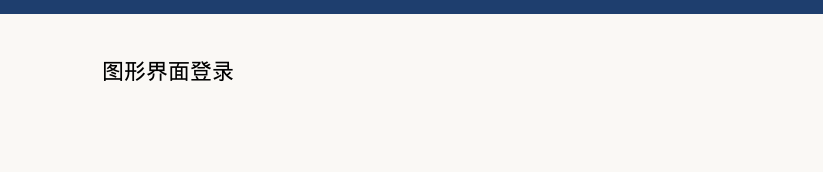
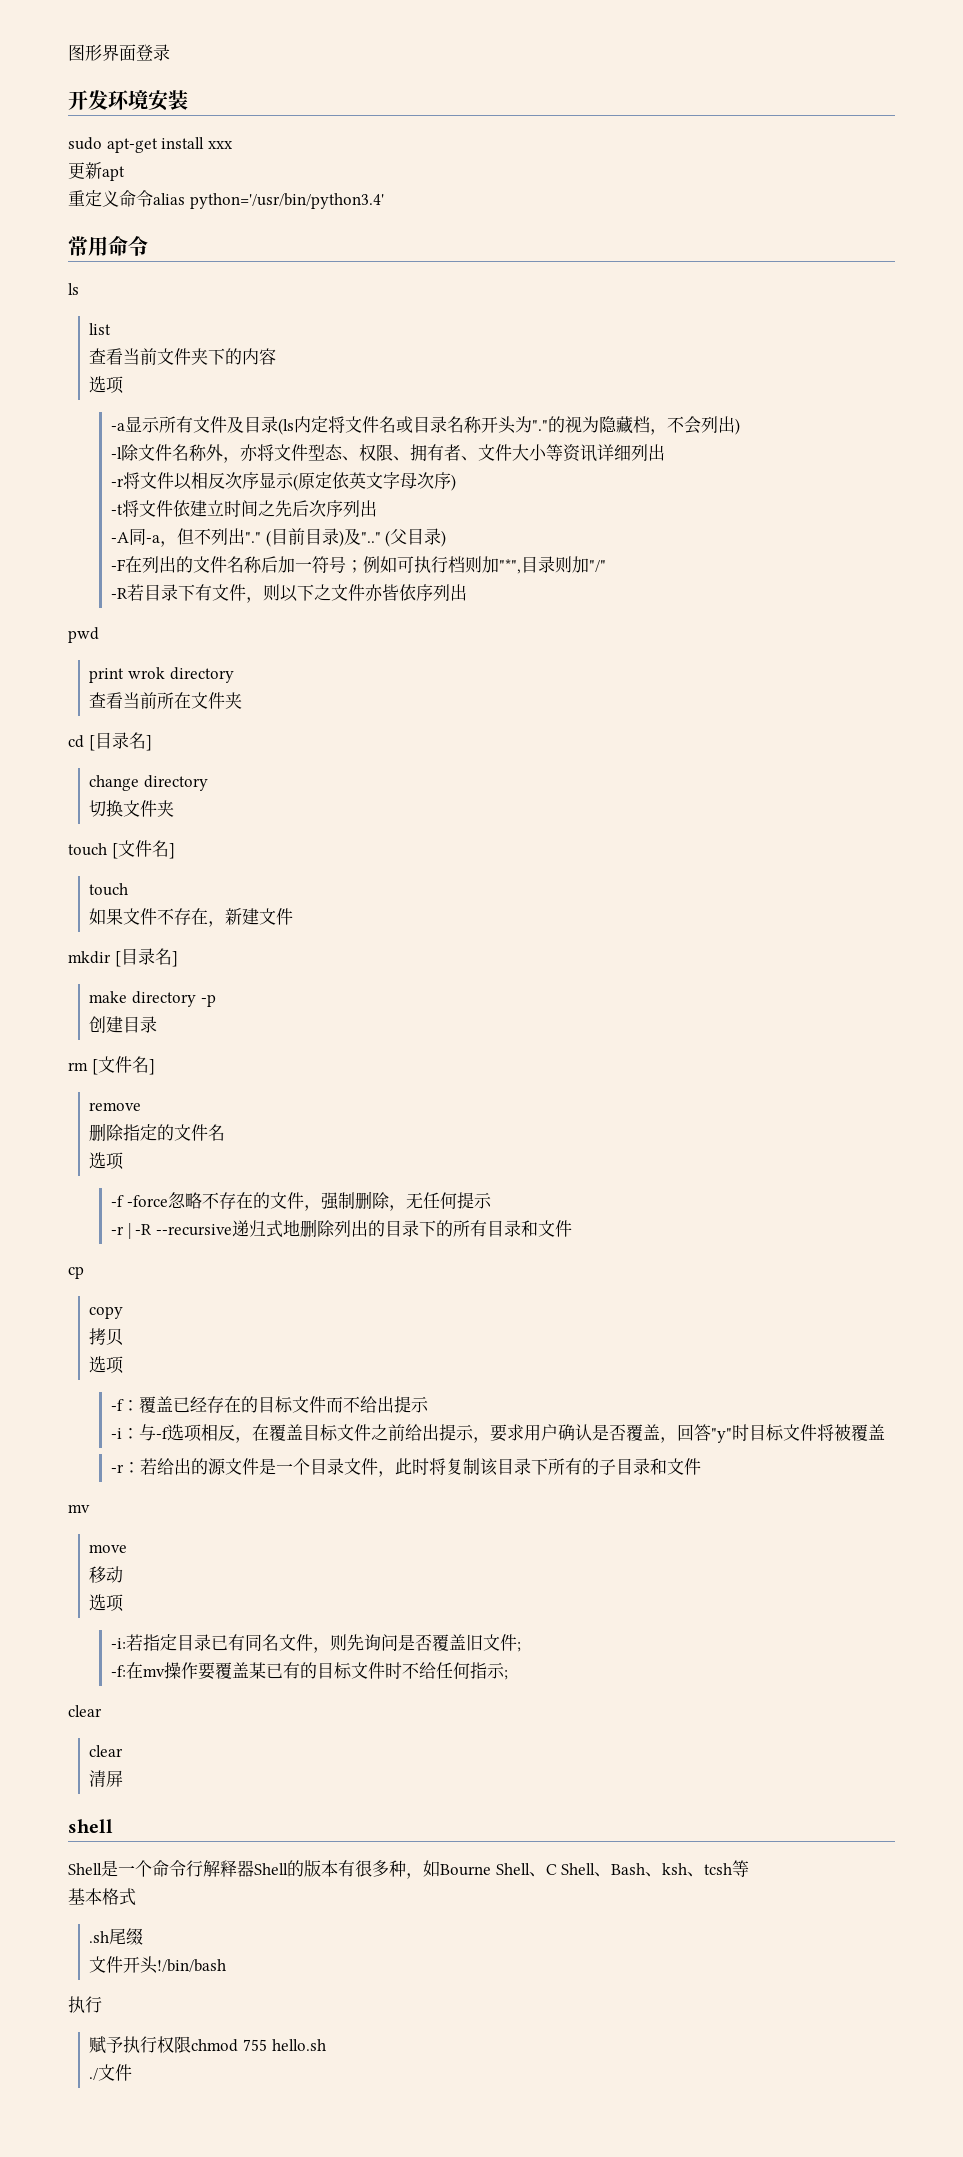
(234, 71) none -> [68,90,188,111] [68,137,233,153] [68,162,125,181] [68,190,384,209] [68,236,148,256] [68,283,79,295] [89,323,112,335] [89,348,277,365] [89,376,125,394] [110,416,740,435] [110,444,665,463] [110,472,456,491] [110,500,377,517] [110,528,447,547] [110,556,606,574] [110,584,467,603] [68,627,99,643] [89,667,234,683] [89,692,243,709] [68,732,152,751] [89,775,209,791] [89,800,175,817] [68,840,175,859] [89,883,129,896] [89,908,294,927] [68,948,178,967] [89,991,216,1007] [89,1016,158,1033] [68,1056,155,1075] [89,1102,142,1111] [89,1123,226,1141] [89,1152,125,1170] [110,1191,492,1211] [110,1219,572,1239] [68,1266,84,1279] [89,1306,124,1319] [89,1328,124,1346] [89,1356,125,1374] [110,1396,429,1413] [110,1424,885,1443] [110,1458,701,1477] [68,1504,90,1513] [89,1544,128,1553] [89,1566,124,1583] [89,1594,125,1612] [110,1634,521,1653] [110,1662,508,1680] [68,1705,102,1717] [89,1745,124,1757] [89,1770,124,1787] [68,1819,113,1833] [68,1860,750,1879] [68,1888,136,1906] [89,1928,144,1945] [89,1956,227,1974] [68,1996,102,2013] [89,2036,326,2054] [89,2064,133,2081] // 开发环境安装 // sudo apt-get install xxx // 更新apt // 重定义命令alias python='/usr/bin/python3.4' // 常用命令 // ls // list // 查看当前文件夹下的内容 // 选项 // -a显示所有文件及目录(ls内定将文件名或目录名称开头为"."的视为隐藏档，不会列出) // -l除文件名称外，亦将文件型态、权限、拥有者、文件大小等资讯详细列出 // -r将文件以相反次序显示(原定依英文字母次序) // -t将文件依建立时间之先后次序列出 // -A同-a，但不列出"." (目前目录)及".." (父目录) // -F在列出的文件名称后加一符号；例如可执行档则加"*",目录则加"/" // -R若目录下有文件，则以下之文件亦皆依序列出 // pwd // print wrok directory // 查看当前所在文件夹 // cd [目录名] // change directory // 切换文件夹 // touch [文件名] // touch // 如果文件不存在，新建文件 // mkdir [目录名] // make directory -p // 创建目录 // rm [文件名] // remove // 删除指定的文件名 // 选项 // -f -force忽略不存在的文件，强制删除，无任何提示 // -r | -R --recursive递归式地删除列出的目录下的所有目录和文件 // cp // copy // 拷贝 // 选项 // -f：覆盖已经存在的目标文件而不给出提示 // -i：与-f选项相反，在覆盖目标文件之前给出提示，要求用户确认是否覆盖，回答"y"时目标文件将被覆盖 // -r：若给出的源文件是一个目录文件，此时将复制该目录下所有的子目录和文件 // mv // move // 移动 // 选项 // -i:若指定目录已有同名文件，则先询问是否覆盖旧文件; // -f:在mv操作要覆盖某已有的目标文件时不给任何指示; // clear // clear // 清屏 // shell // Shell是一个命令行解释器Shell的版本有很多种，如Bourne Shell、C Shell、Bash、ksh、tcsh等 // 基本格式 // .sh尾缀 // 文件开头!/bin/bash // 执行 // 赋予执行权限chmod 755 hello.sh // ./文件

